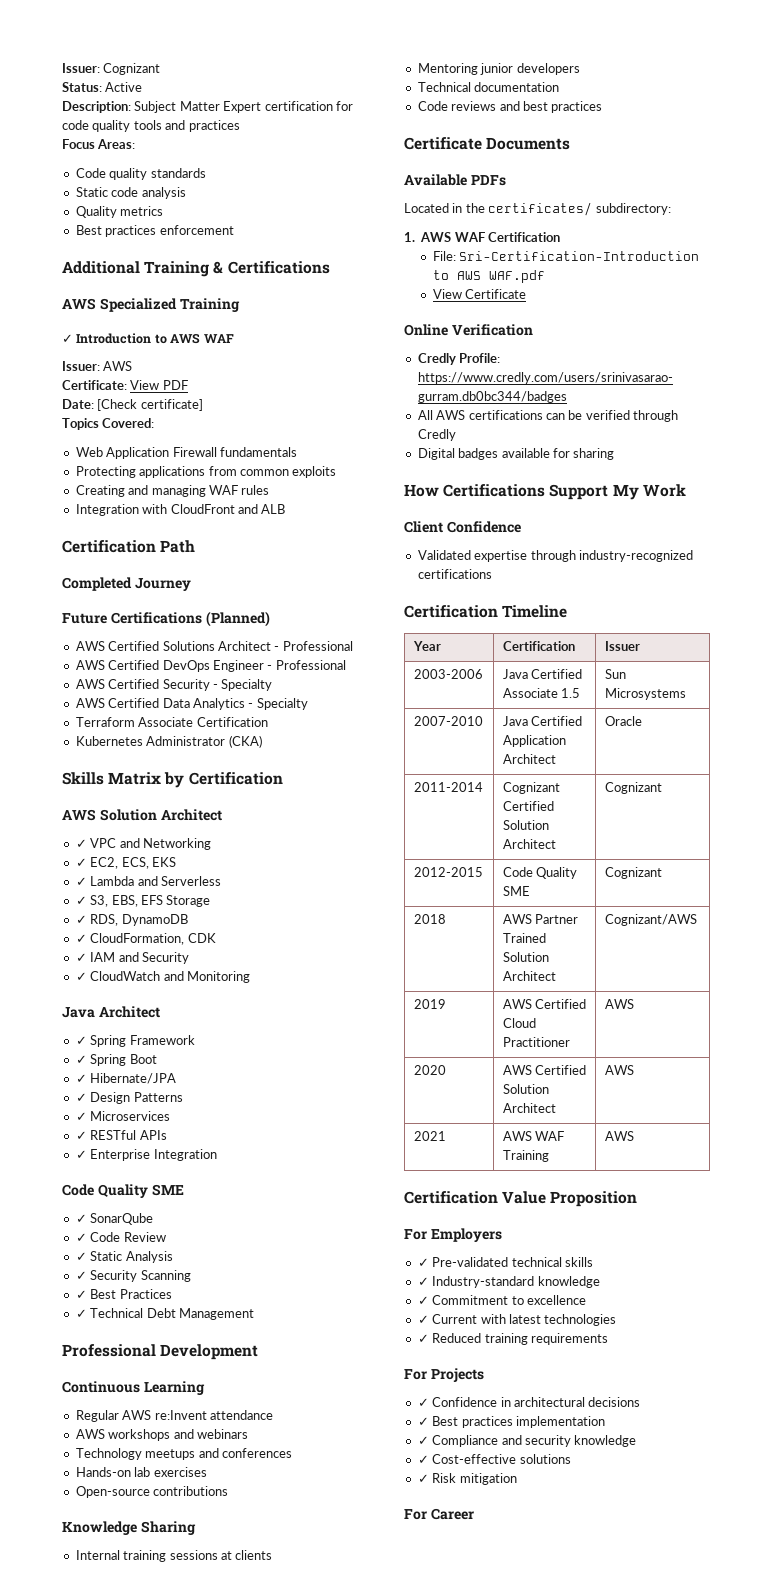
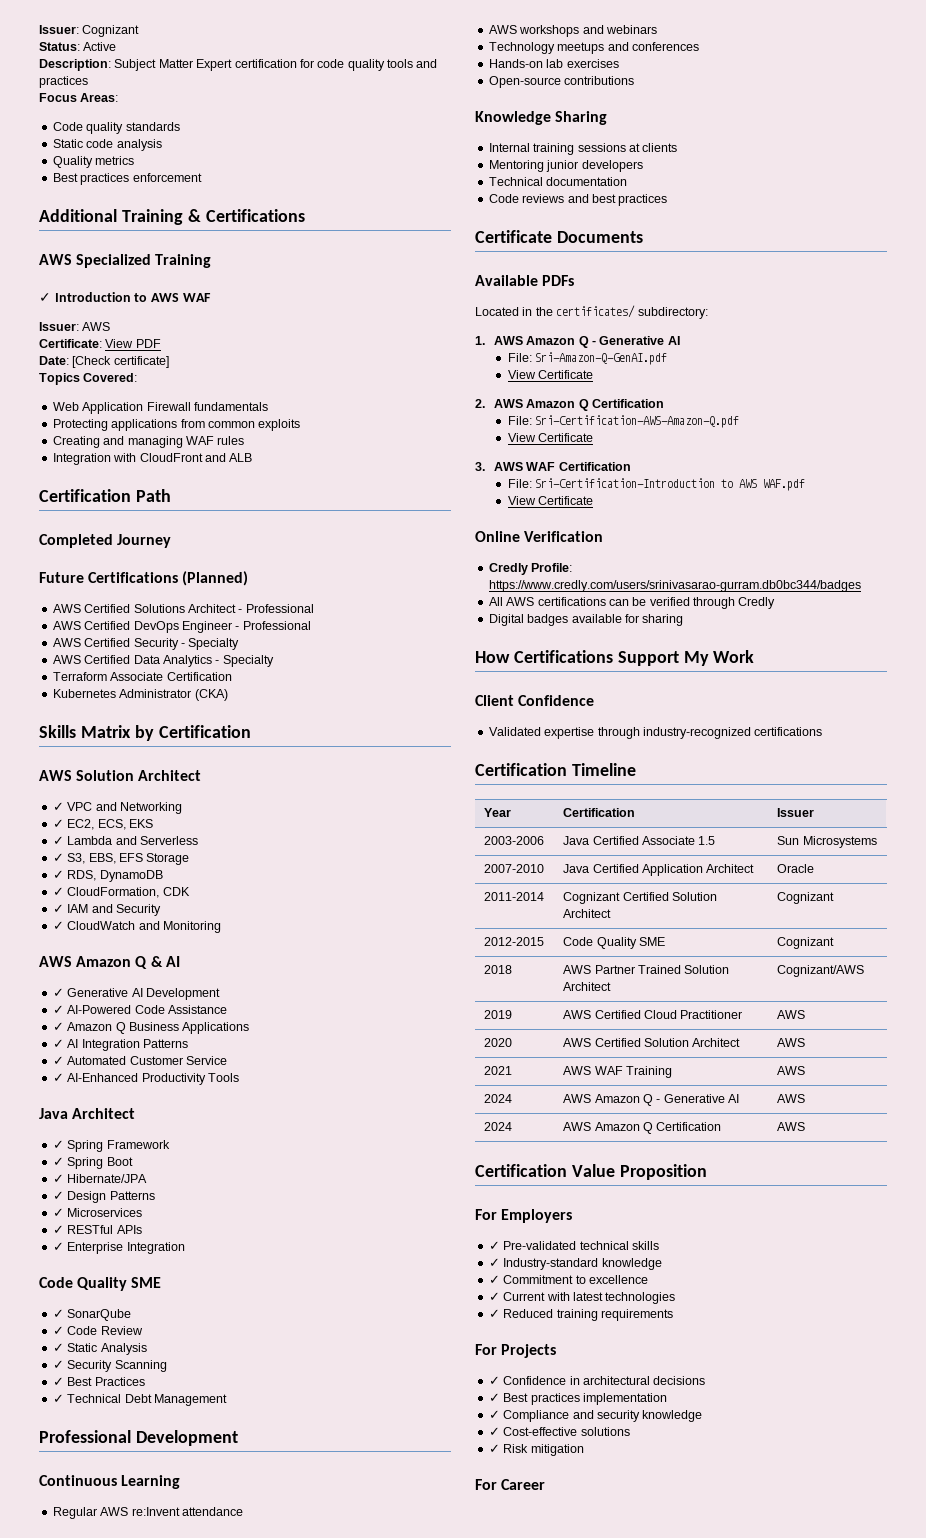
(250, 977) none -> [39,956,180,969] [52,988,220,1000] [52,1005,227,1014] [52,1022,250,1034] [52,1039,188,1051] [52,1056,227,1065] [52,1073,239,1085] // AWS Amazon Q & AI // ✓ Generative AI Development // ✓ AI-Powered Code Assistance // ✓ Amazon Q Business Applications // ✓ AI Integration Patterns // ✓ Automated Customer Service // ✓ AI-Enhanced Productivity Tools
(452, 237) none -> [526,336,680,348] [507,352,668,365] [507,370,594,379] [475,399,665,411] [507,415,740,428] [507,433,594,442] [475,462,523,471] Amazon Q - Generative AI // File: Sri-Amazon-Q-GenAI.pdf // View Certificate // 2. AWS Amazon Q Certification // File: Sri-Certification-AWS-Amazon-Q.pdf // View Certificate // 3. AWS
(634, 1136) none -> [484,1094,513,1103] [563,1094,740,1106] [777,1094,806,1103] [484,1122,513,1131] [563,1122,722,1134] [777,1122,806,1131] // 2024 | AWS Amazon Q - Generative AI | AWS // 2024 | AWS Amazon Q Certification | AWS

